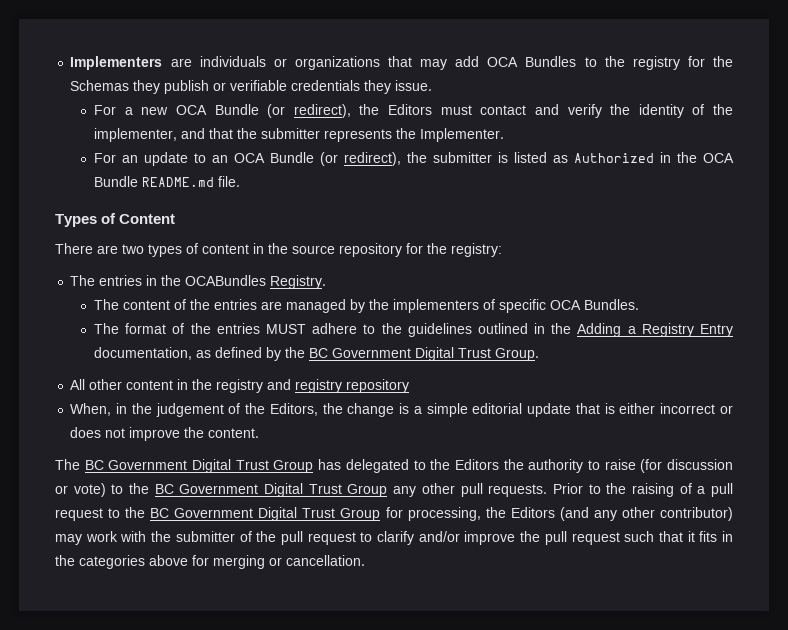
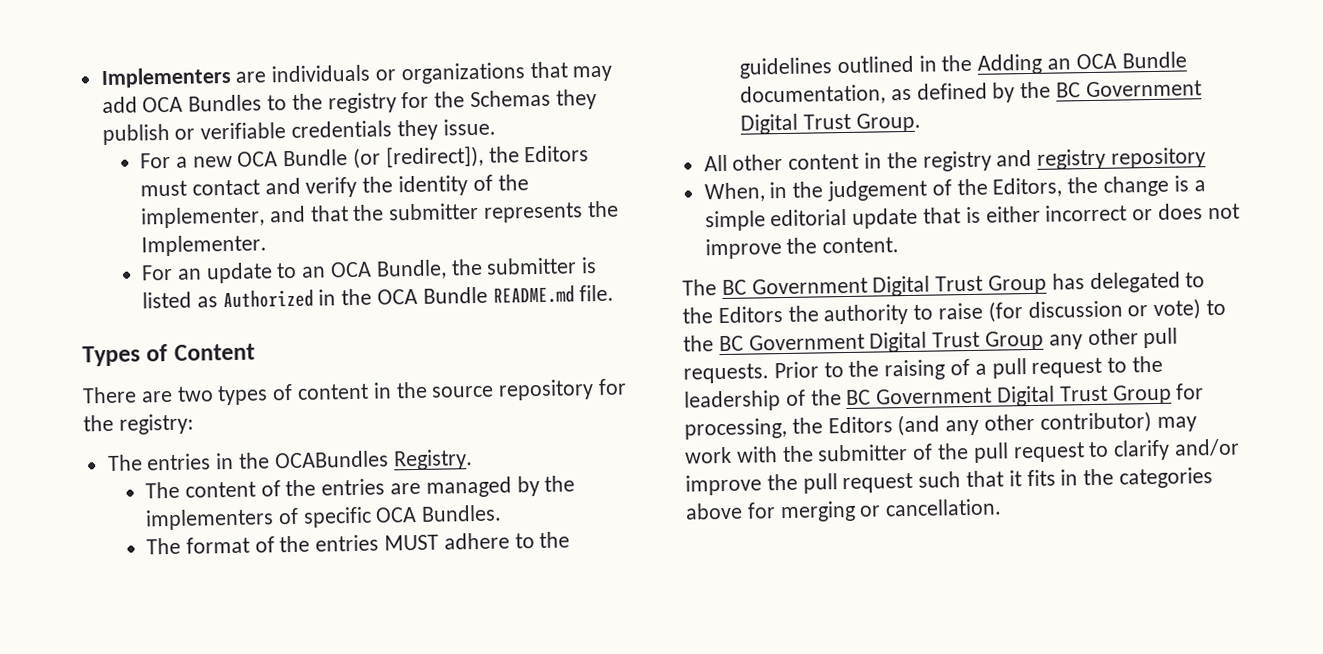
[293,104,351,118] redirect), -> [385,145,484,169] [redirect]),
[270,152,402,166] Bundle (or redirect), -> [375,259,447,280] Bundle,
[627,323,733,337] a Registry Entry -> [1047,51,1187,70] an OCA Bundle
(146, 512) none -> [684,389,842,412] leadership of the

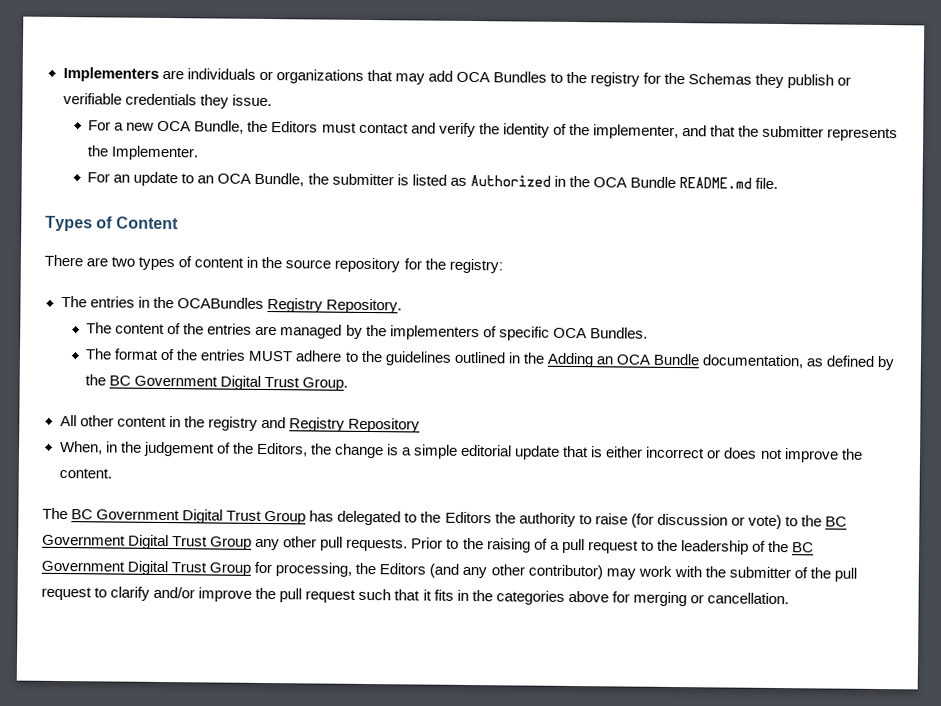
[283,145,484,169] Bundle (or [redirect]), -> [194,120,245,134] Bundle,
[392,449,473,471] Registry. -> [266,298,402,314] Registry Repository.
[1037,147,1207,170] registry repository -> [288,417,420,433] Registry Repository

